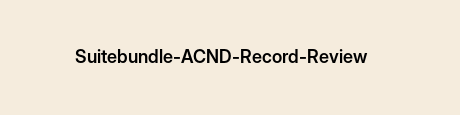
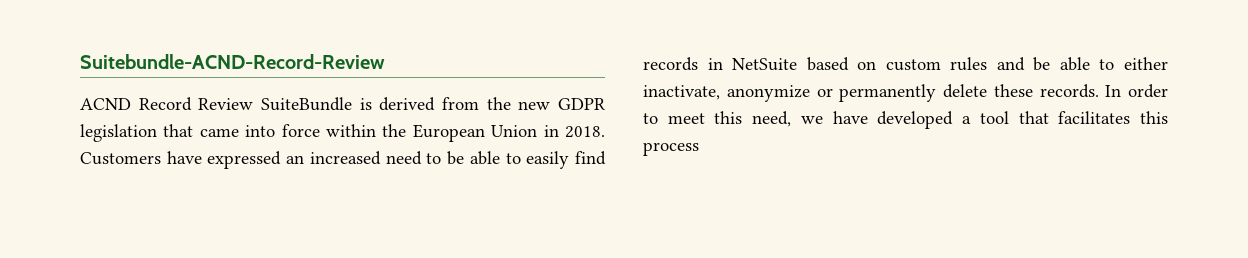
(368, 56) none -> [80,97,606,111] [80,124,605,142] [80,151,607,169] [643,57,1168,71] [643,84,1168,102] [643,111,1168,129] [643,142,699,156] // ACND Record Review SuiteBundle is derived from the new GDPR legislation that came into force within the European Union in 2018. Customers have expressed an increased need to be able to easily find records in NetSuite based on custom rules and be able to either inactivate, anonymize or permanently delete these records. In order to meet this need, we have developed a tool that facilitates this process

